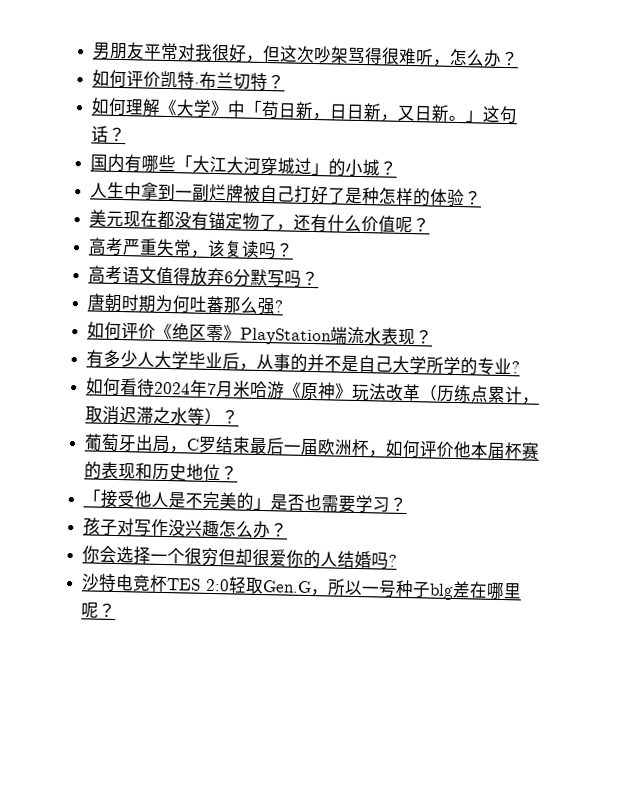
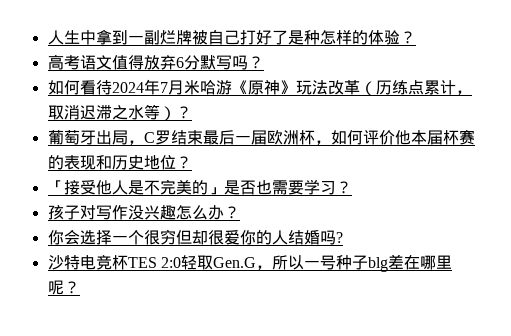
[92,42,520,67] [92,69,286,91] [91,97,519,125] [91,125,127,143] [90,153,398,178] 男朋友平常对我很好，但这次吵架骂得很难听，怎么办？ // 如何评价凯特·布兰切特？ // 如何理解《大学》中「苟日新，日日新，又日新。」这句话？ // 国内有哪些「大江大河穿城过」的小城？ // -> (47, 37) none
[89,209,431,234] [88,237,295,260] // 美元现在都没有锚定物了，还有什么价值呢？ // 高考严重失常，该复读吗？ -> (416, 37) none
[87,293,284,316] [87,321,434,346] [86,349,521,376] // 唐朝时期为何吐蕃那么强? // 如何评价《绝区零》PlayStation端流水表现？ // 有多少人大学毕业后，从事的并不是自己大学所学的专业? -> (264, 62) none

